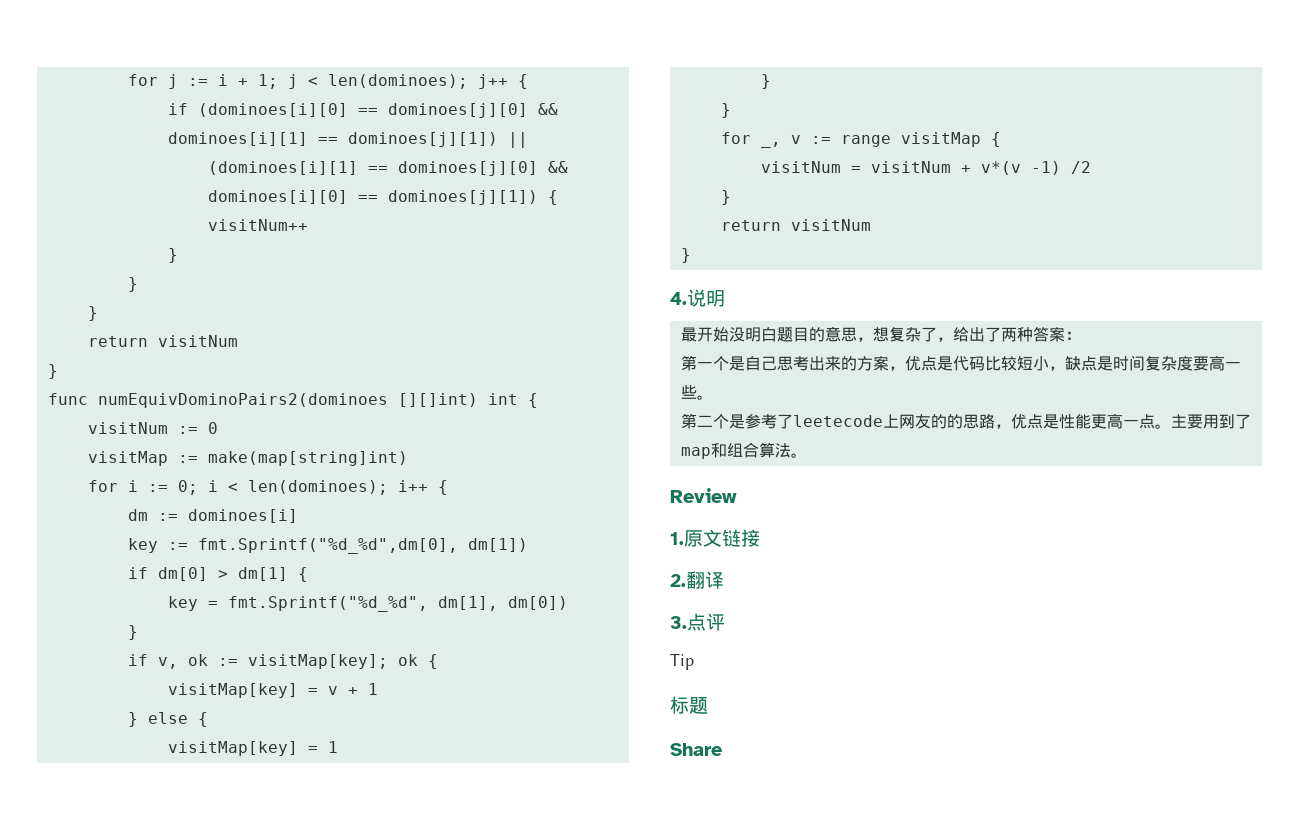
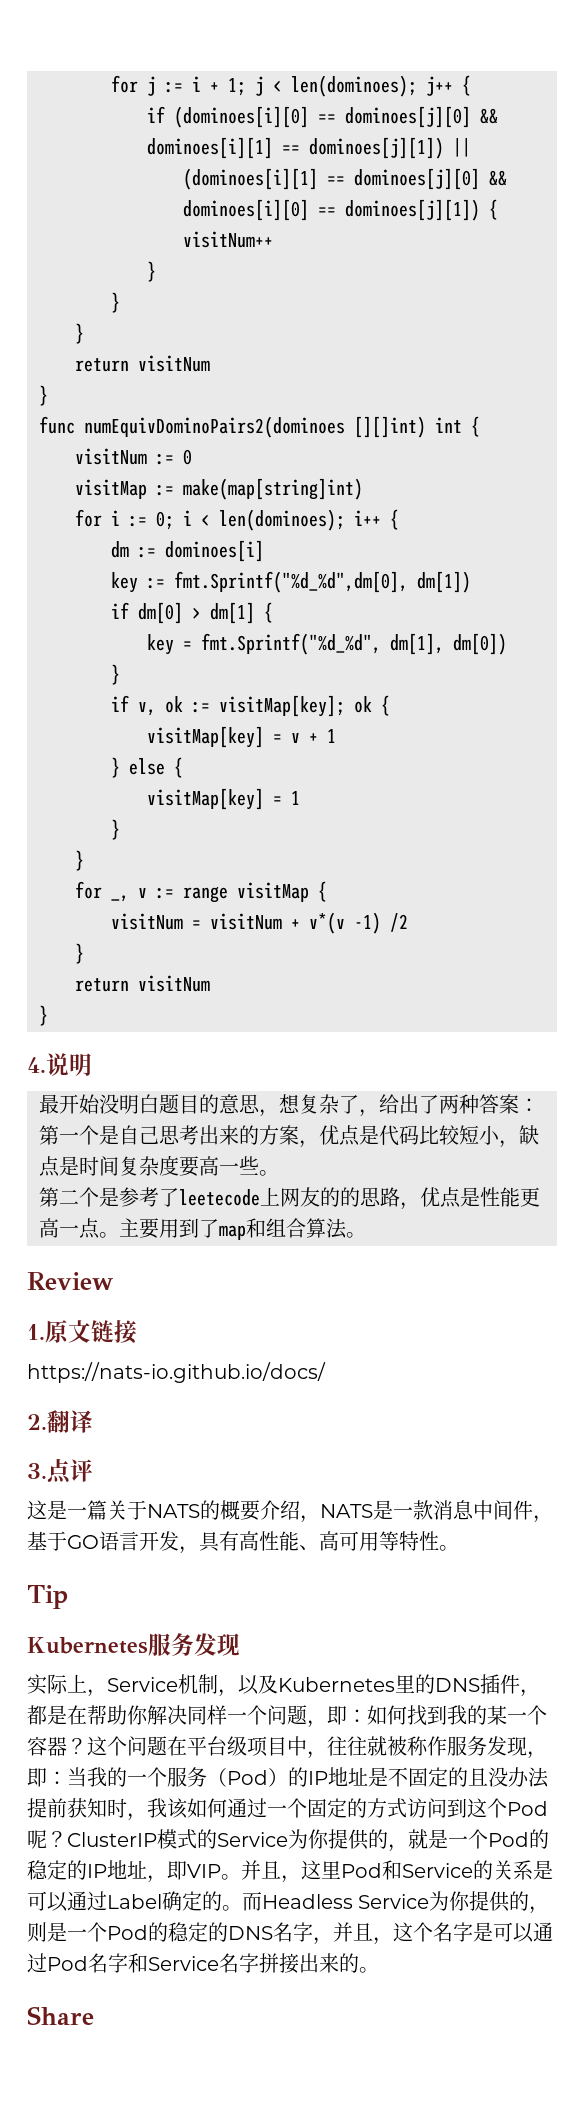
(760, 538) none -> [27,1362,326,1383] // https://nats-io.github.io/docs/
[670,653,694,670] [670,696,708,714] Tip // 标题 -> [27,1500,553,1523] [27,1531,459,1554] [27,1585,68,1609] [27,1633,240,1656] [27,1674,540,1697] [27,1705,547,1728] [27,1736,547,1759] [27,1767,549,1788] [27,1798,548,1821] [27,1829,549,1852] [27,1860,553,1883] [27,1891,550,1914] [27,1922,553,1945] [27,1953,379,1974] 这是一篇关于NATS的概要介绍，NATS是一款消息中间件，基于GO语言开发，具有高性能、高可用等特性。 // Tip // Kubernetes服务发现 // 实际上，Service机制，以及Kubernetes里的DNS插件，都是在帮助你解决同样一个问题，即：如何找到我的某一个容器？这个问题在平台级项目中，往往就被称作服务发现，即：当我的一个服务（Pod）的IP地址是不固定的且没办法提前获知时，我该如何通过一个固定的方式访问到这个Pod呢？ClusterIP模式的Service为你提供的，就是一个Pod的稳定的IP地址，即VIP。并且，这里Pod和Service的关系是可以通过Label确定的。而Headless Service为你提供的，则是一个Pod的稳定的DNS名字，并且，这个名字是可以通过Pod名字和Service名字拼接出来的。

